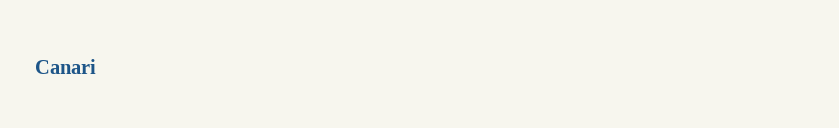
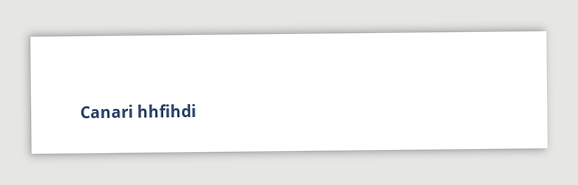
(96, 66) none -> [137,103,198,118] hhfihdi

